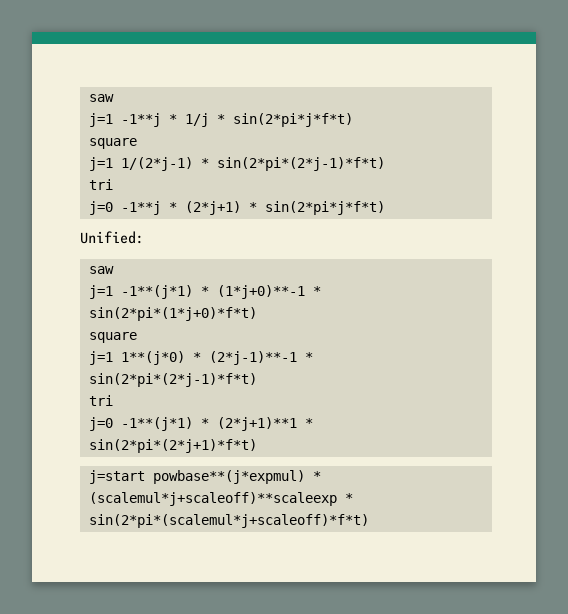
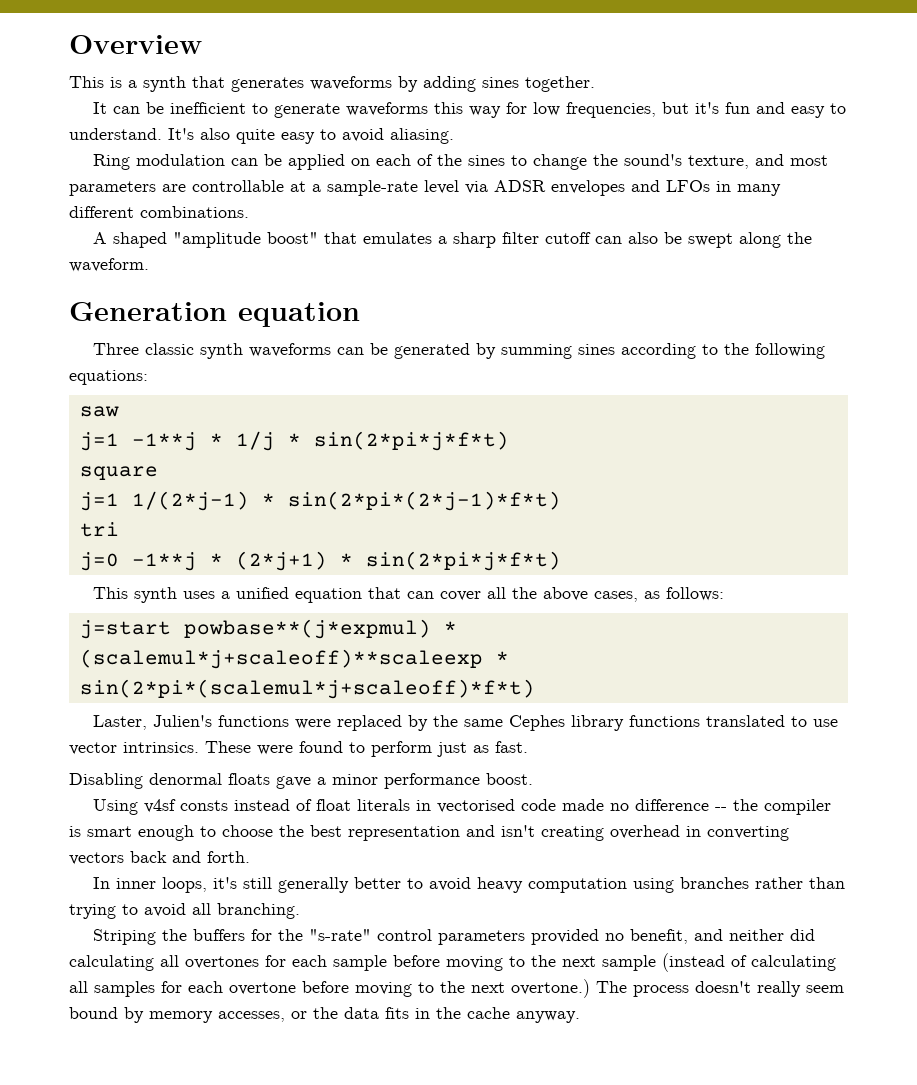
(88, 98) none -> [69,35,202,54] [69,76,595,92] [93,102,847,118] [69,128,454,144] [93,154,829,170] [69,180,781,196] [69,206,249,218] [93,232,813,248] [69,258,149,272] [69,302,360,327] [93,343,826,359] [69,370,148,385] Overview // This is a synth that generates waveforms by adding sines together. // It can be inefficient to generate waveforms this way for low frequencies, but it's fun and easy to understand. It's also quite easy to avoid aliasing. // Ring modulation can be applied on each of the sines to change the sound's texture, and most parameters are controllable at a sample-rate level via ADSR envelopes and LFOs in many different combinations. // A shaped "amplitude boost" that emulates a sharp filter cutoff can also be swept along the waveform. // Generation equation // Three classic synth waveforms can be generated by summing sines according to the following equations: //
[80,231,144,244] [88,266,114,274] [88,285,321,299] [88,307,257,321] [88,332,137,343] [88,351,313,365] [88,373,257,387] [88,395,113,406] [88,417,313,431] [88,439,257,453] Unified: // saw // j=1 -1**(j*1) * (1*j+0)**-1 * sin(2*pi*(1*j+0)*f*t) // square // j=1 1**(j*0) * (2*j-1)**-1 * sin(2*pi*(2*j-1)*f*t) // tri // j=0 -1**(j*1) * (2*j+1)**1 * sin(2*pi*(2*j+1)*f*t) -> [93,587,725,603] This synth uses a unified equation that can cover all the above cases, as follows:
(369, 521) none -> [93,715,839,731] [69,741,528,757] [69,773,533,789] [93,799,832,815] [69,825,789,841] [69,851,250,865] [93,877,846,893] [69,903,300,919] [93,929,816,945] [69,953,836,972] [69,979,844,998] [69,1007,580,1023] // Laster, Julien's functions were replaced by the same Cephes library functions translated to use vector intrinsics. These were found to perform just as fast. // Disabling denormal floats gave a minor performance boost. // Using v4sf consts instead of float literals in vectorised code made no difference -- the compiler is smart enough to choose the best representation and isn't creating overhead in converting vectors back and forth. // In inner loops, it's still generally better to avoid heavy computation using branches rather than trying to avoid all branching. // Striping the buffers for the "s-rate" control parameters provided no benefit, and neither did calculating all overtones for each sample before moving to the next sample (instead of calculating all samples for each overtone before moving to the next overtone.) The process doesn't really seem bound by memory accesses, or the data fits in the cache anyway.

